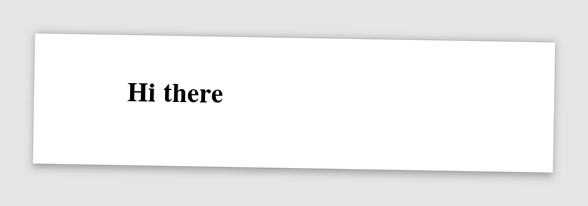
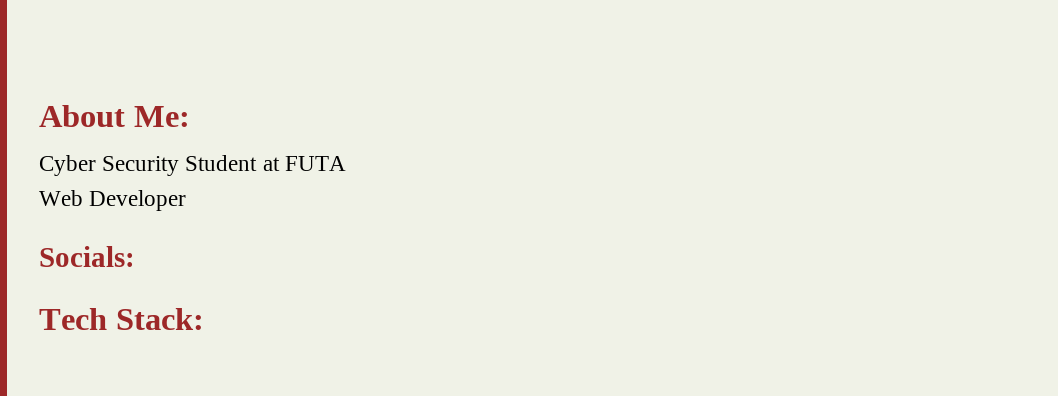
[127,83,225,103] Hi there -> [39,105,190,127] [39,155,346,176] [39,190,187,211] [39,246,135,267] [39,308,204,330] About Me: // Cyber Security Student at FUTA // Web Developer // Socials: // Tech Stack:

